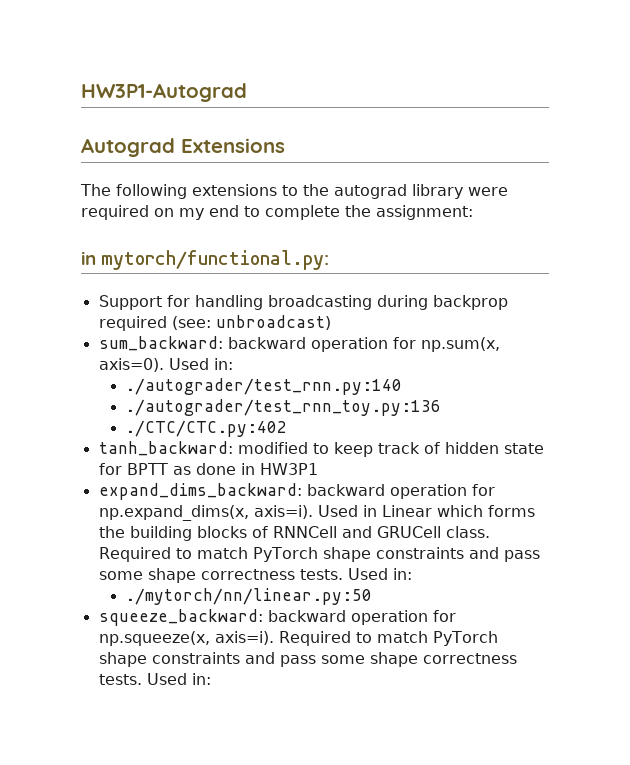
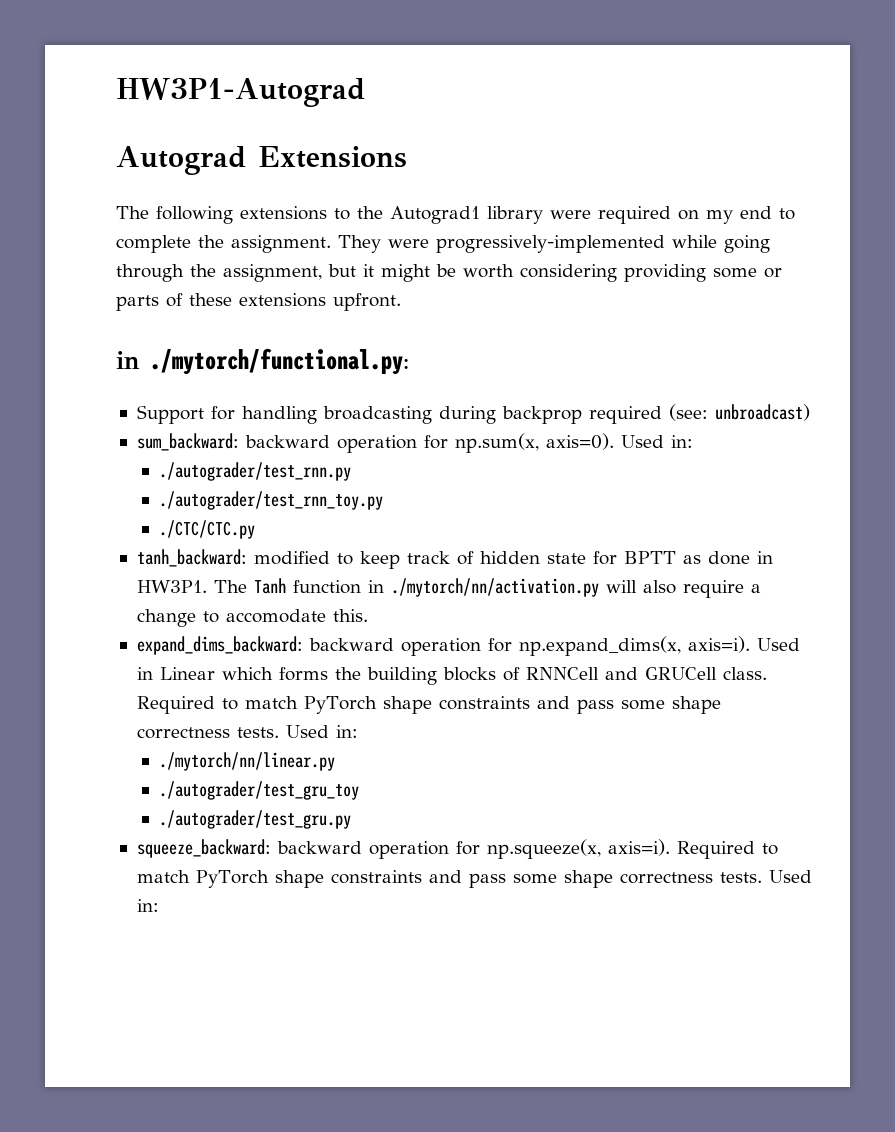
[334,184,407,199] autograd -> [390,206,480,224] Autograd1
[376,205,473,220] [81,250,330,270] assignment: // in mytorch/functional.py: -> [231,235,770,253] [116,264,782,282] [116,293,401,311] [116,348,409,375] assignment. They were progressively-implemented while going through the assignment, but it might be worth considering providing some or parts of these extensions upfront. // in ./mytorch/functional.py:
[125,378,403,395] [125,399,442,416] [125,420,288,437] ./autograder/test_rnn.py:140 // ./autograder/test_rnn_toy.py:136 // ./CTC/CTC.py:402 -> [159,462,352,481] [159,491,384,510] [159,520,256,539] ./autograder/test_rnn.py // ./autograder/test_rnn_toy.py // ./CTC/CTC.py
[259,463,318,475] HW3P1 -> [136,578,761,598] [136,609,368,627] HW3P1. The Tanh function in ./mytorch/nn/activation.py will also require a change to accomodate this.
[125,588,373,605] ./mytorch/nn/linear.py:50 -> [159,752,336,771] [159,781,360,800] [159,810,352,829] ./mytorch/nn/linear.py // ./autograder/test_gru_toy // ./autograder/test_gru.py

